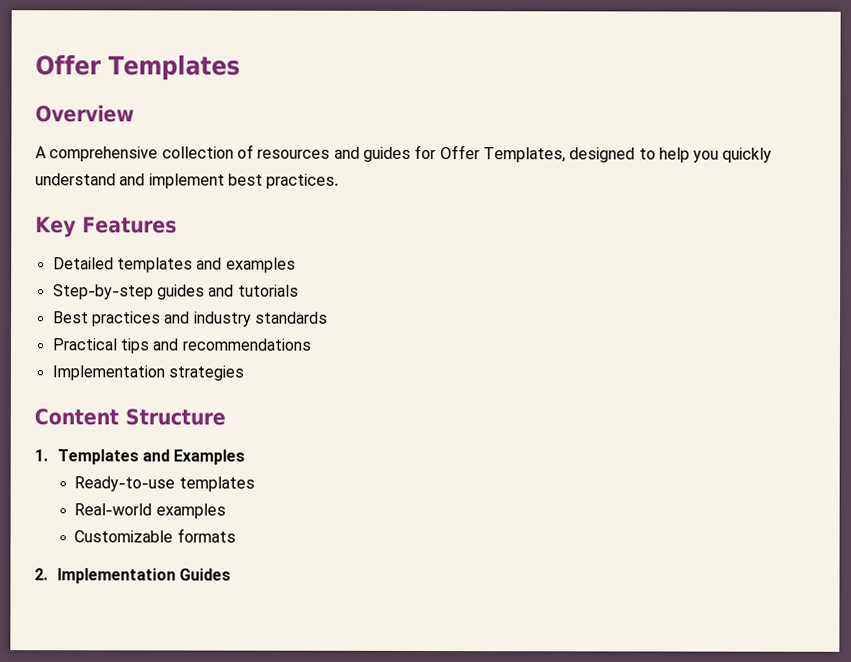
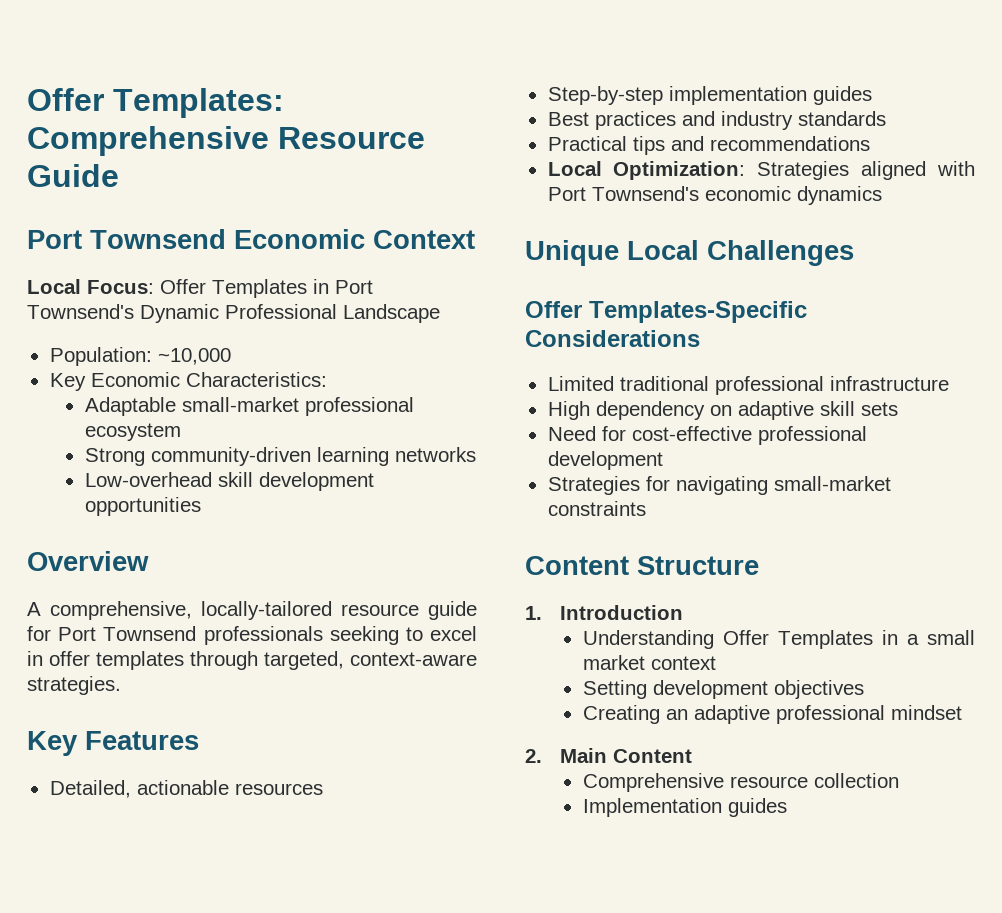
[35,55,240,81] [35,105,134,123] [35,144,773,163] [35,173,340,189] [35,216,177,238] [52,257,296,273] Offer Templates // Overview // A comprehensive collection of resources and guides for Offer Templates, designed to help you quickly understand and implement best practices. // Key Features // Detailed templates and examples -> [27,88,284,118] [27,126,425,156] [27,164,119,187] [27,229,475,249] [27,279,373,298] [27,304,440,323] [49,347,231,366] [49,372,327,391] [84,397,414,416] [84,423,181,441] [84,447,476,466] [84,472,374,491] [84,497,201,516] [27,551,149,571] [27,601,477,620] [27,626,478,645] [27,651,477,670] [27,676,121,695] [27,731,199,756] [49,780,323,798] Offer Templates: Comprehensive Resource Guide // Port Townsend Economic Context // Local Focus: Offer Templates in Port Townsend's Dynamic Professional Landscape // Population: ~10,000 // Key Economic Characteristics: // Adaptable small-market professional ecosystem // Strong community-driven learning networks // Low-overhead skill development opportunities // Overview // A comprehensive, locally-tailored resource guide for Port Townsend professionals seeking to excel in offer templates through targeted, context-aware strategies. // Key Features // Detailed, actionable resources
[156,284,299,300] guides and tutorials -> [668,86,872,105] implementation guides
[51,365,244,381] [34,408,226,426] [34,449,246,465] [74,476,255,492] [74,503,226,519] [74,528,236,543] [34,568,232,584] Implementation strategies // Content Structure // 1. Templates and Examples // Ready-to-use templates // Real-world examples // Customizable formats // 2. Implementation Guides -> [547,161,975,180] [547,186,882,205] [525,240,854,266] [525,301,807,323] [525,330,700,347] [547,376,949,395] [547,401,898,420] [547,426,867,445] [547,451,663,470] [547,476,891,495] [547,501,646,516] [525,556,759,575] [525,605,684,620] [582,630,975,649] [582,655,716,670] [582,680,864,699] [582,705,962,724] [525,748,693,763] [582,773,899,792] [582,798,787,817] Local Optimization: Strategies aligned with Port Townsend's economic dynamics // Unique Local Challenges // Offer Templates-Specific Considerations // Limited traditional professional infrastructure // High dependency on adaptive skill sets // Need for cost-effective professional development // Strategies for navigating small-market constraints // Content Structure // 1. Introduction // Understanding Offer Templates in a small market context // Setting development objectives // Creating an adaptive professional mindset // 2. Main Content // Comprehensive resource collection // Implementation guides

